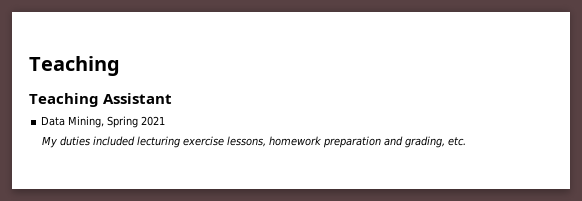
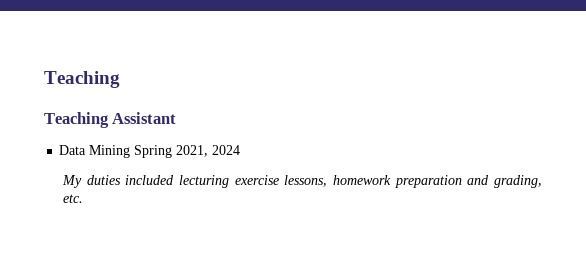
[68,116,166,128] Mining, Spring 2021 -> [89,145,241,158] Mining Spring 2021, 2024

